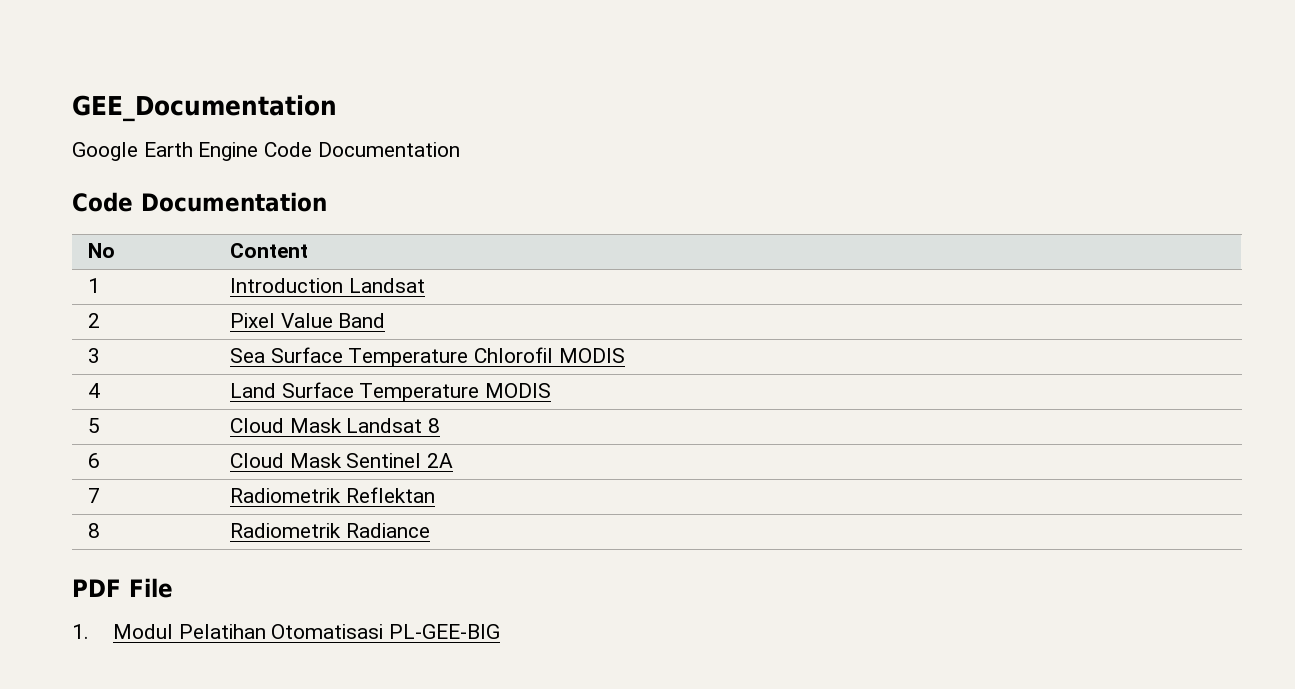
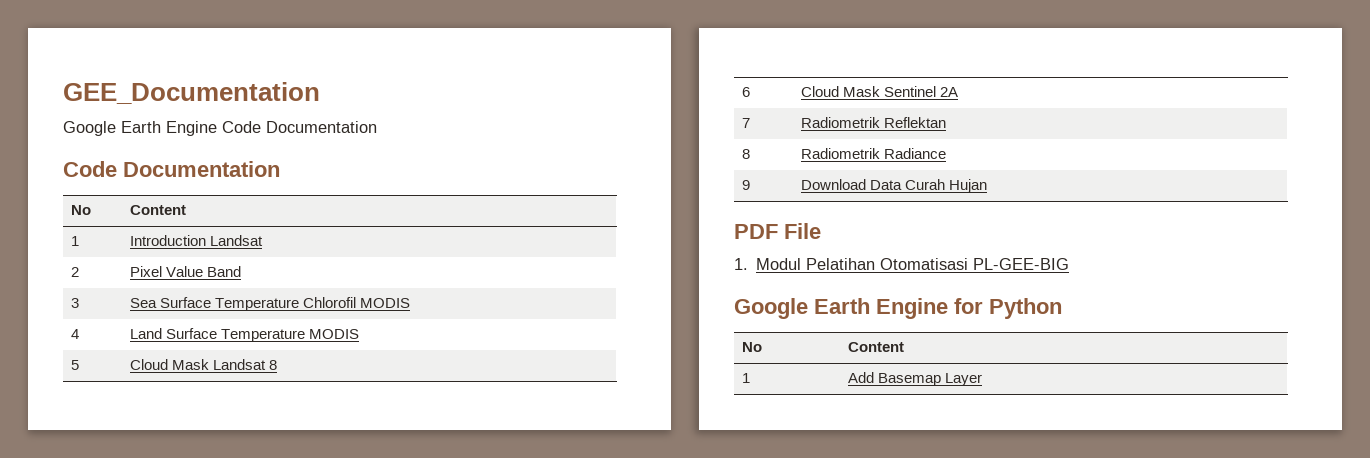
(430, 530) none -> [741,180,750,190] [800,179,987,193] // 9 | Download Data Curah Hujan
(500, 631) none -> [734,298,1062,319] [741,342,762,352] [847,342,904,352] [741,373,750,383] [847,372,982,386] // Google Earth Engine for Python // No | Content // 1 | Add Basemap Layer

